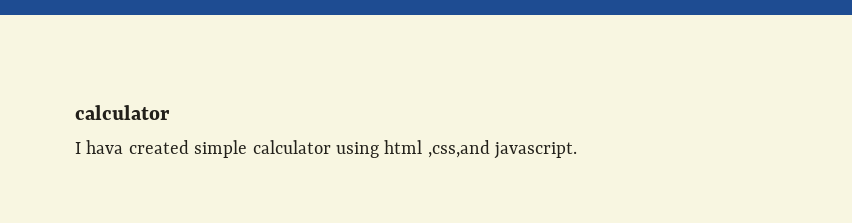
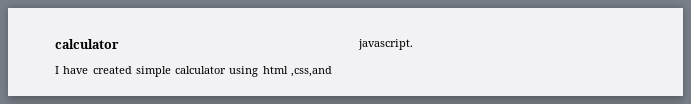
[86,140,124,154] hava -> [63,66,89,74] have

